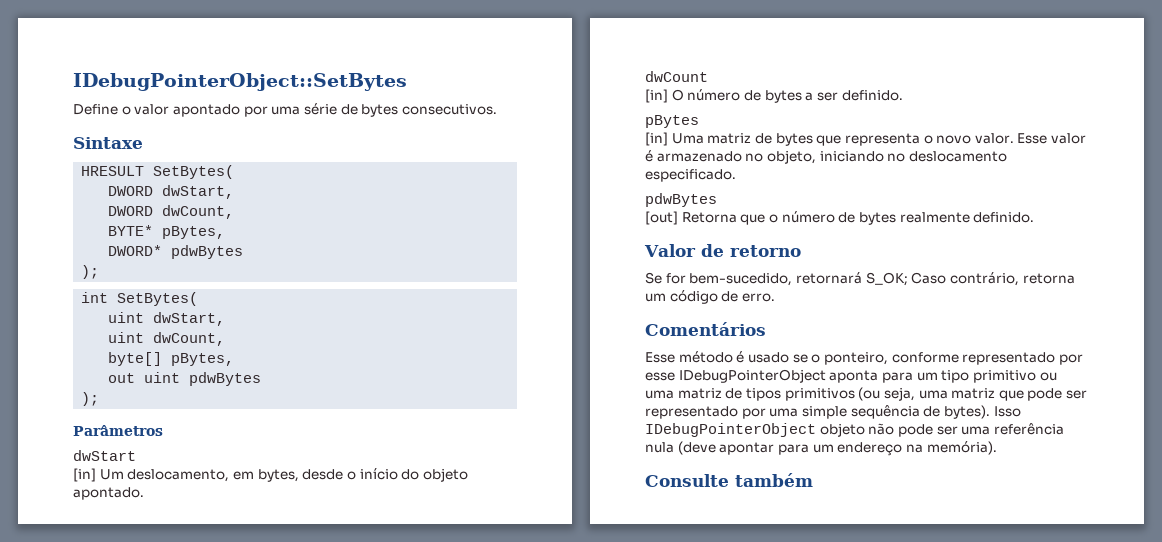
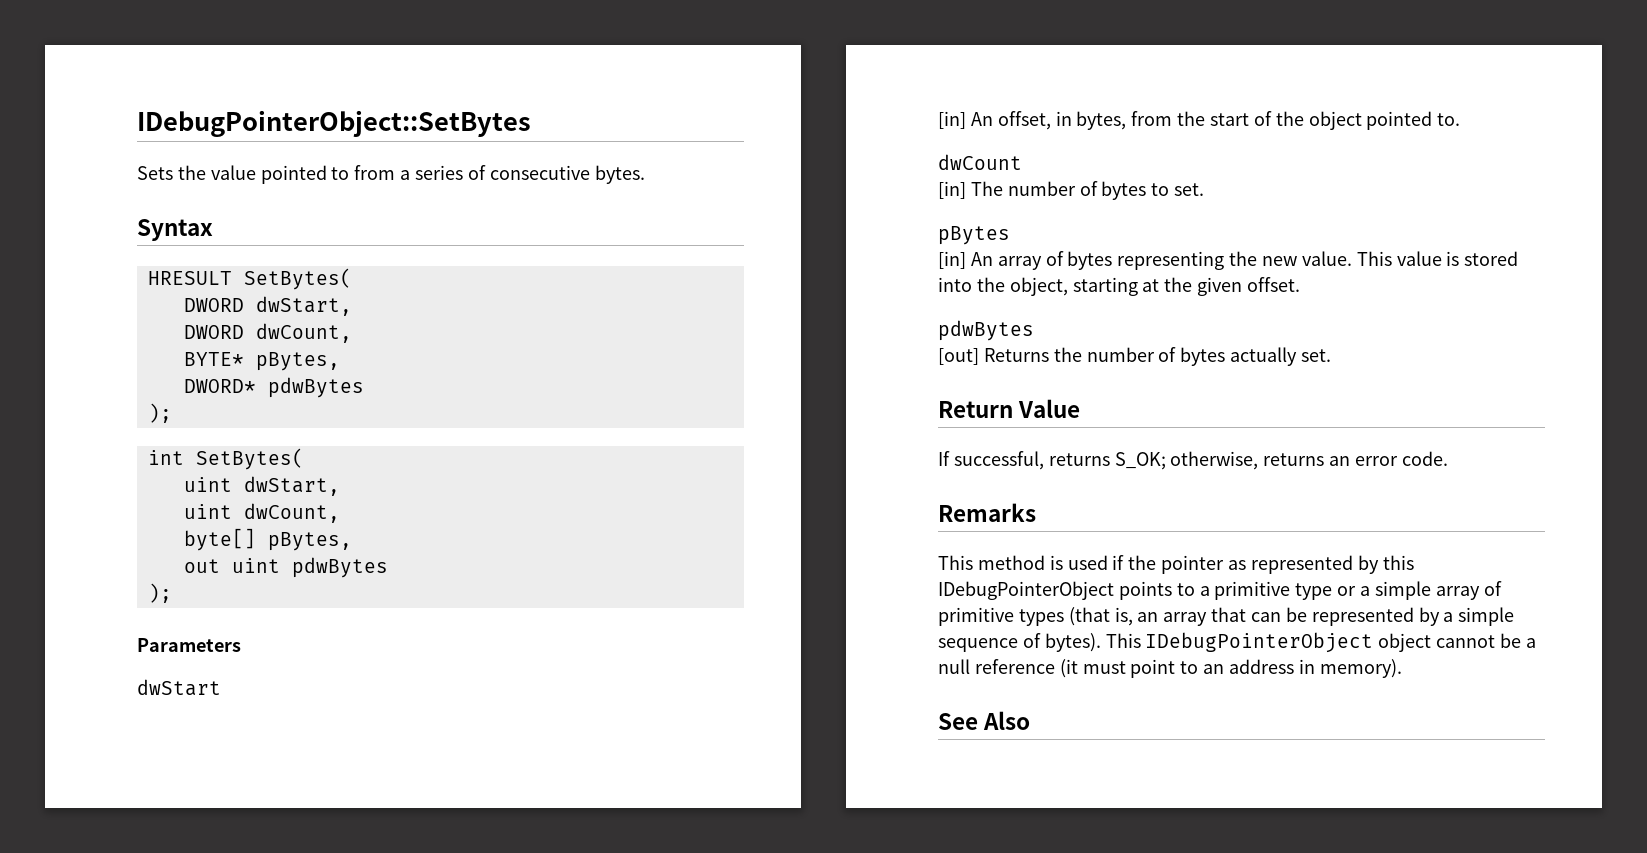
[73,103,497,117] [73,137,143,149] Define o valor apontado por uma série de bytes consecutivos. // Sintaxe -> [137,165,645,184] [137,219,213,241] Sets the value pointed to from a series of consecutive bytes. // Syntax
[73,425,163,436] Parâmetros -> [137,638,241,652] Parameters
[99,468,468,482] [73,487,144,500] [645,71,708,82] [645,89,903,103] [645,115,699,128] [645,132,1087,146] [645,150,1007,164] [645,169,736,182] [645,193,717,207] [645,211,1035,225] [644,244,801,257] [645,272,1075,286] [645,290,775,304] [645,322,766,336] [645,351,1083,365] [645,369,1057,383] [645,387,1088,401] [645,405,1021,419] [645,423,1064,437] [645,441,997,456] [645,473,813,487] Um deslocamento, em bytes, desde o início do objeto apontado. // dwCount // [in] O número de bytes a ser definido. // pBytes // [in] Uma matriz de bytes que representa o novo valor. Esse valor é armazenado no objeto, iniciando no deslocamento especificado. // pdwBytes // [out] Retorna que o número de bytes realmente definido. // Valor de retorno // Se for bem-sucedido, retornará S_OK; Caso contrário, retorna um código de erro. // Comentários // Esse método é usado se o ponteiro, conforme representado por esse IDebugPointerObject aponta para um tipo primitivo ou uma matriz de tipos primitivos (ou seja, uma matriz que pode ser representado por uma simple sequência de bytes). Isso IDebugPointerObject objeto não pode ser uma referência nula (deve apontar para um endereço na memória). // Consulte também -> [970,111,1461,130] [938,154,1022,170] [938,181,1205,200] [938,226,1010,245] [938,251,1519,270] [938,277,1301,296] [938,320,1034,341] [938,347,1332,366] [938,399,1081,418] [938,451,1448,470] [938,503,1036,522] [938,555,1414,574] [938,581,1502,600] [938,607,1515,626] [938,632,1536,653] [938,659,1402,678] [938,711,1031,730] An offset, in bytes, from the start of the object pointed to. // dwCount // [in] The number of bytes to set. // pBytes // [in] An array of bytes representing the new value. This value is stored into the object, starting at the given offset. // pdwBytes // [out] Returns the number of bytes actually set. // Return Value // If successful, returns S_OK; otherwise, returns an error code. // Remarks // This method is used if the pointer as represented by this IDebugPointerObject points to a primitive type or a simple array of primitive types (that is, an array that can be represented by a simple sequence of bytes). This IDebugPointerObject object cannot be a null reference (it must point to an address in memory). // See Also

